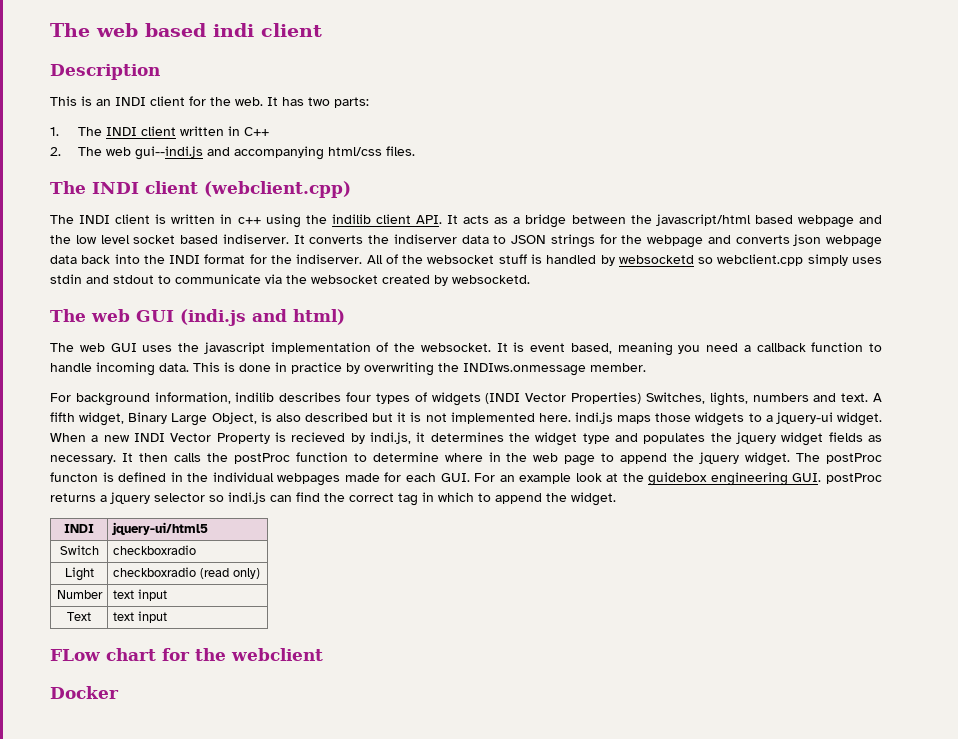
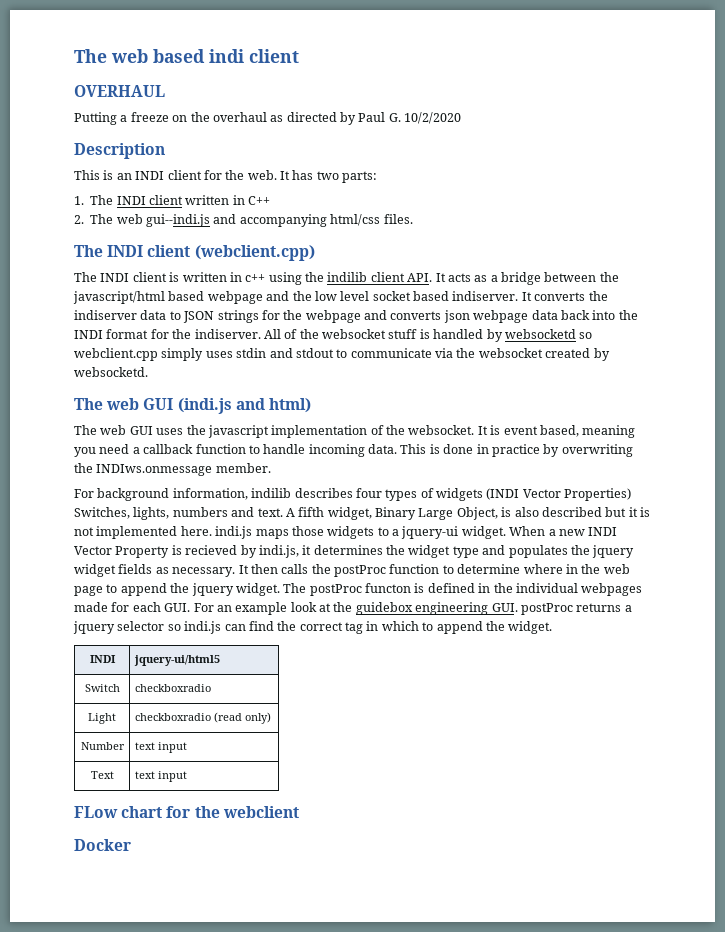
(322, 30) none -> [74,85,165,97] [74,112,462,125] // OVERHAUL // Putting a freeze on the overhaul as directed by Paul G. 10/2/2020

